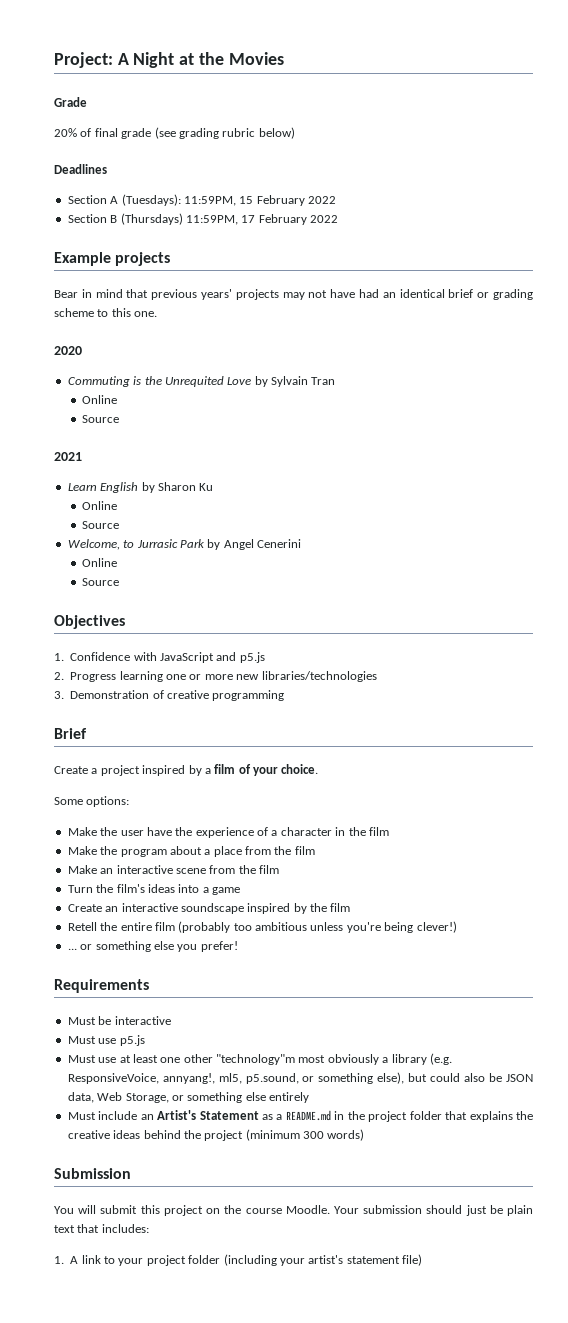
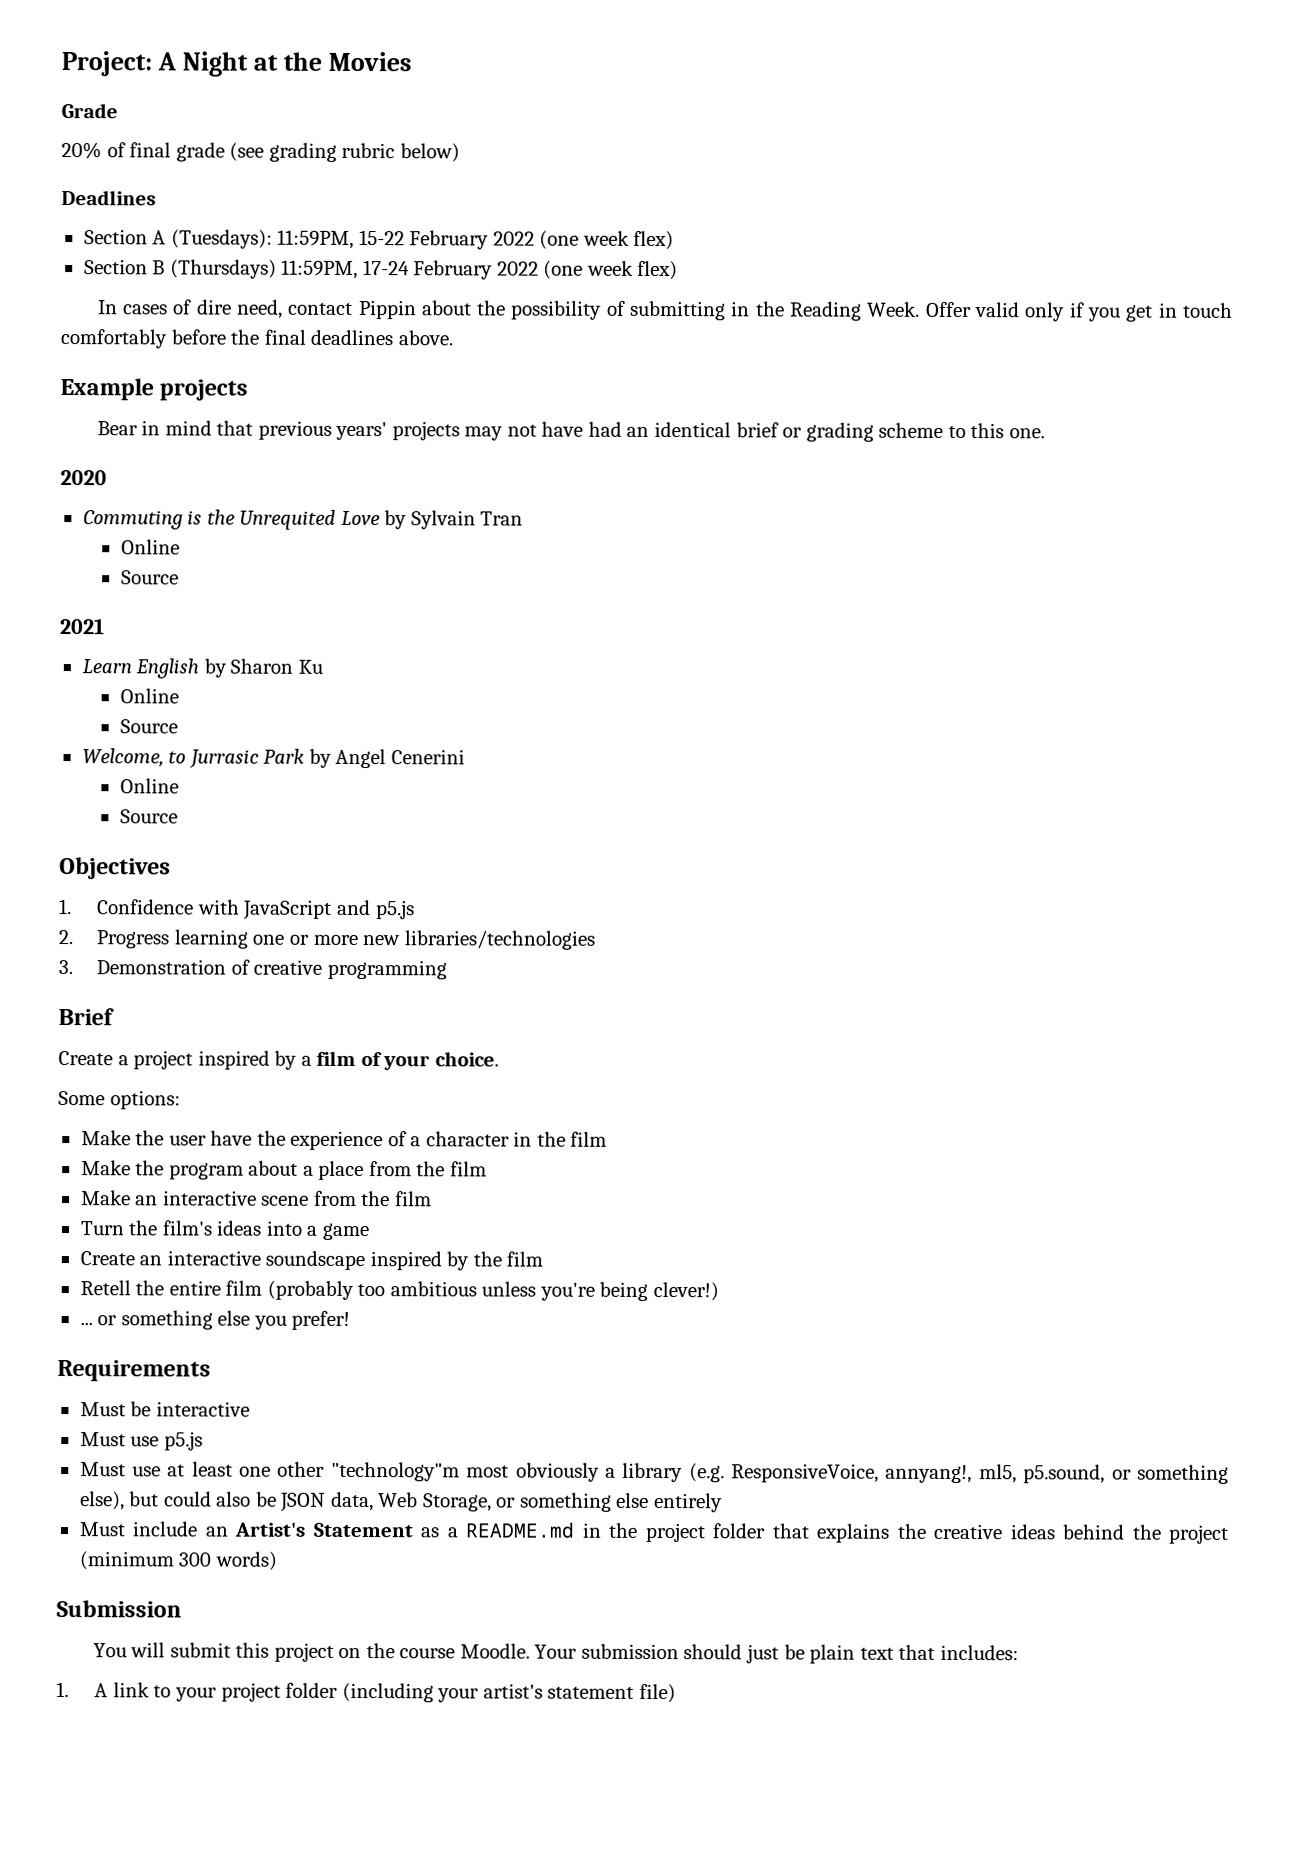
[239,195,336,206] 15 February 2022 -> [358,230,675,251] 15-22 February 2022 (one week flex)
[241,214,338,225] 17 February 2022 -> [362,260,679,281] [97,299,1234,322] [60,329,453,349] 17-24 February 2022 (one week flex) // In cases of dire need, contact Pippin about the possibility of submitting in the Reading Week. Offer valid only if you get in touch comfortably before the final deadlines above.

